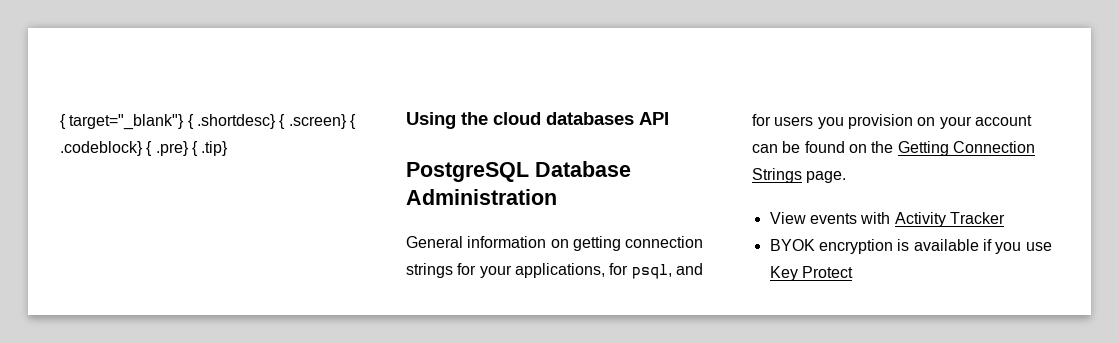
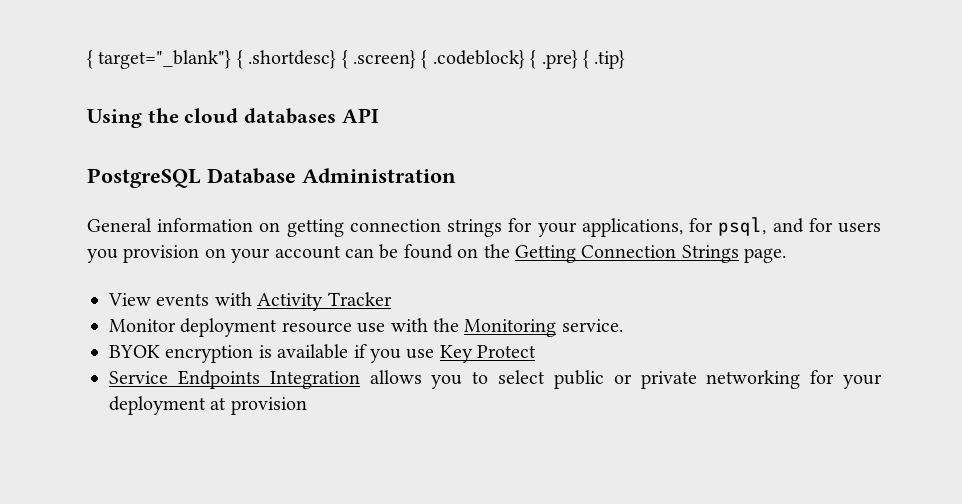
(1005, 218) none -> [109,318,623,337] // Monitor deployment resource use with the Monitoring service.
(853, 272) none -> [109,370,883,389] [109,396,307,415] // Service Endpoints Integration allows you to select public or private networking for your deployment at provision

